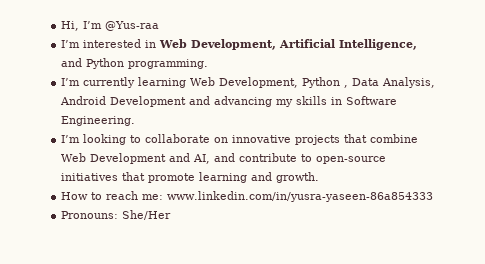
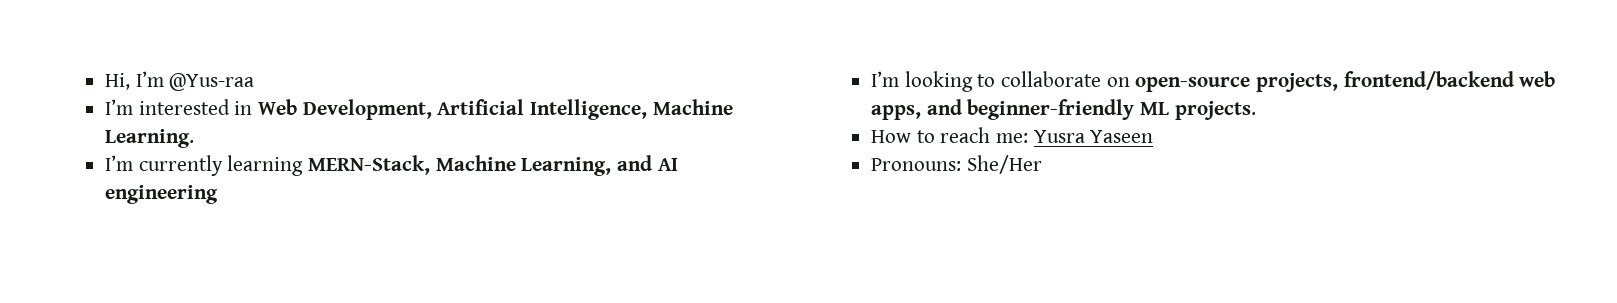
[61,58,209,69] and Python programming. -> [652,99,733,115] [105,129,195,148] Machine Learning.
[190,77,436,88] [60,96,398,107] [61,116,136,126] Web Development, Python , Data Analysis, Android Development and advancing my skills in Software Engineering. -> [308,155,678,176] [105,185,219,204] MERN-Stack, Machine Learning, and AI engineering
[232,134,419,145] [61,153,387,164] [61,172,320,183] innovative projects that combine Web Development and AI, and contribute to open-source initiatives that promote learning and growth. -> [1135,71,1556,92] [871,99,1256,120] open-source projects, frontend/backend web apps, and beginner-friendly ML projects.
[167,191,434,202] www.linkedin.com/in/yusra-yaseen-86a854333 -> [1033,130,1154,143] Yusra Yaseen

